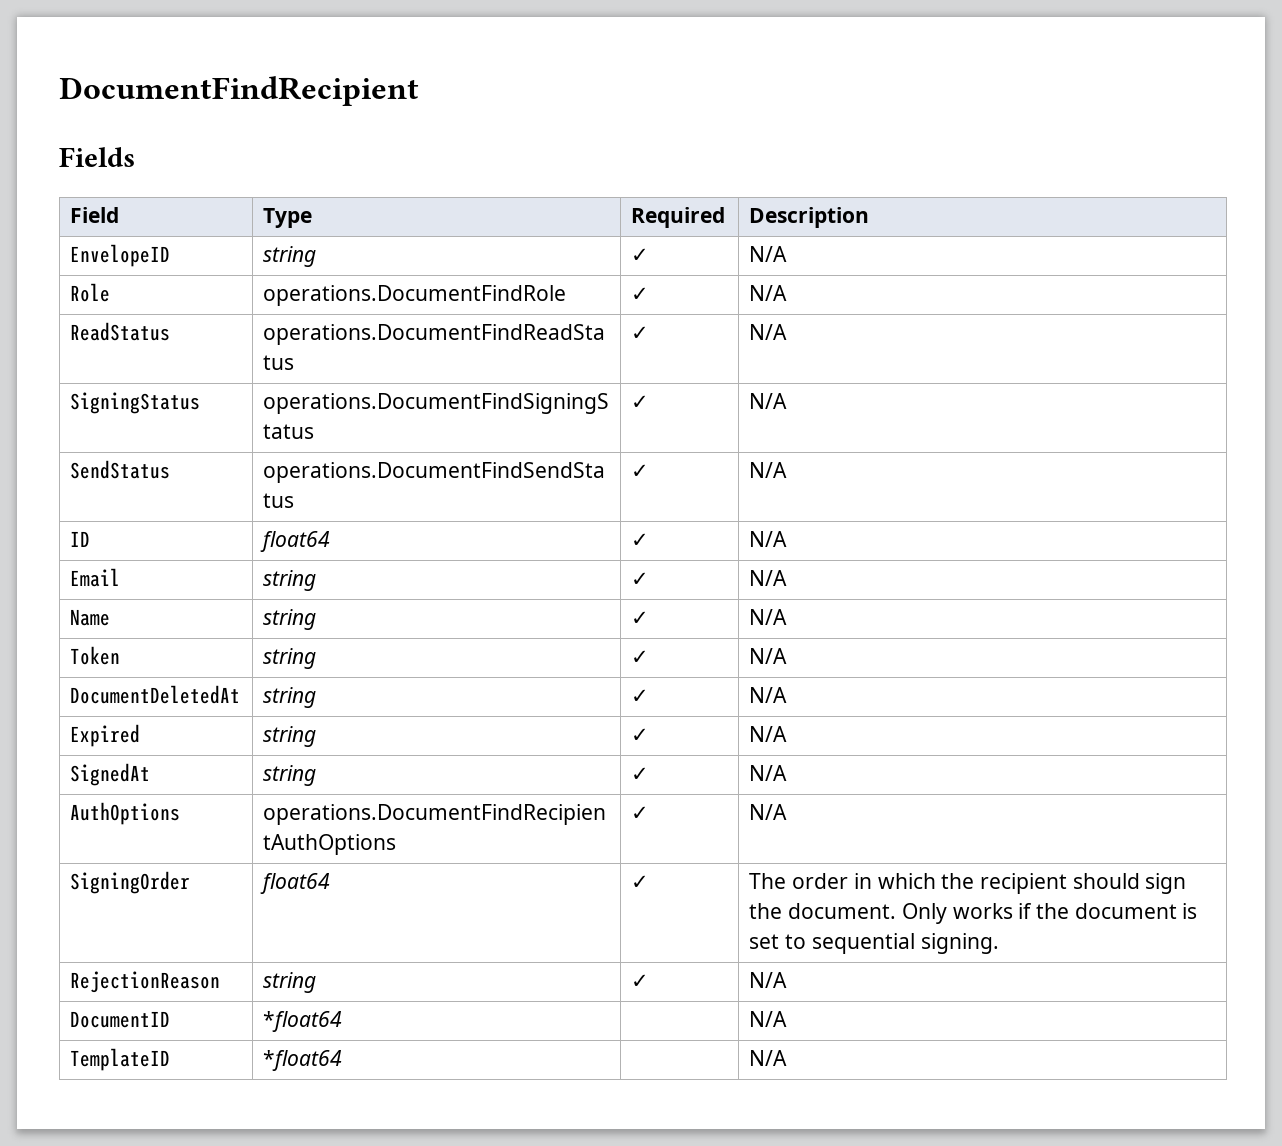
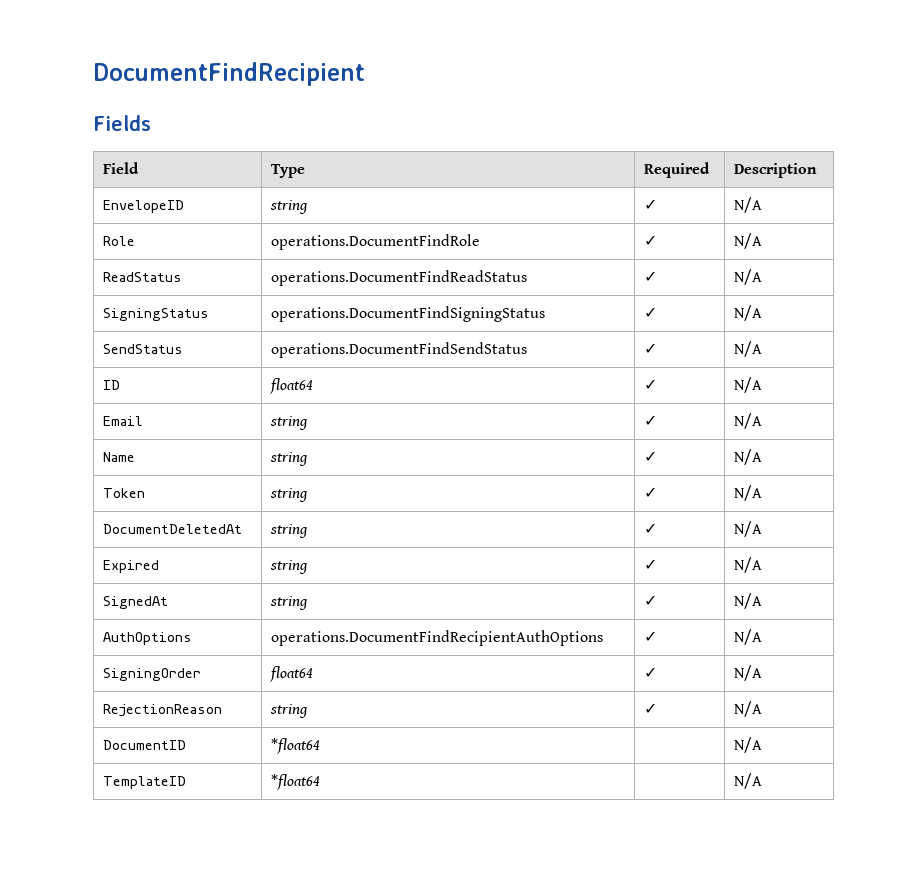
[749,873,1187,894] [749,903,1198,924] [749,933,999,954] The order in which the recipient should sign the document. Only works if the document is set to sequential signing. -> [733,665,762,681] N/A

